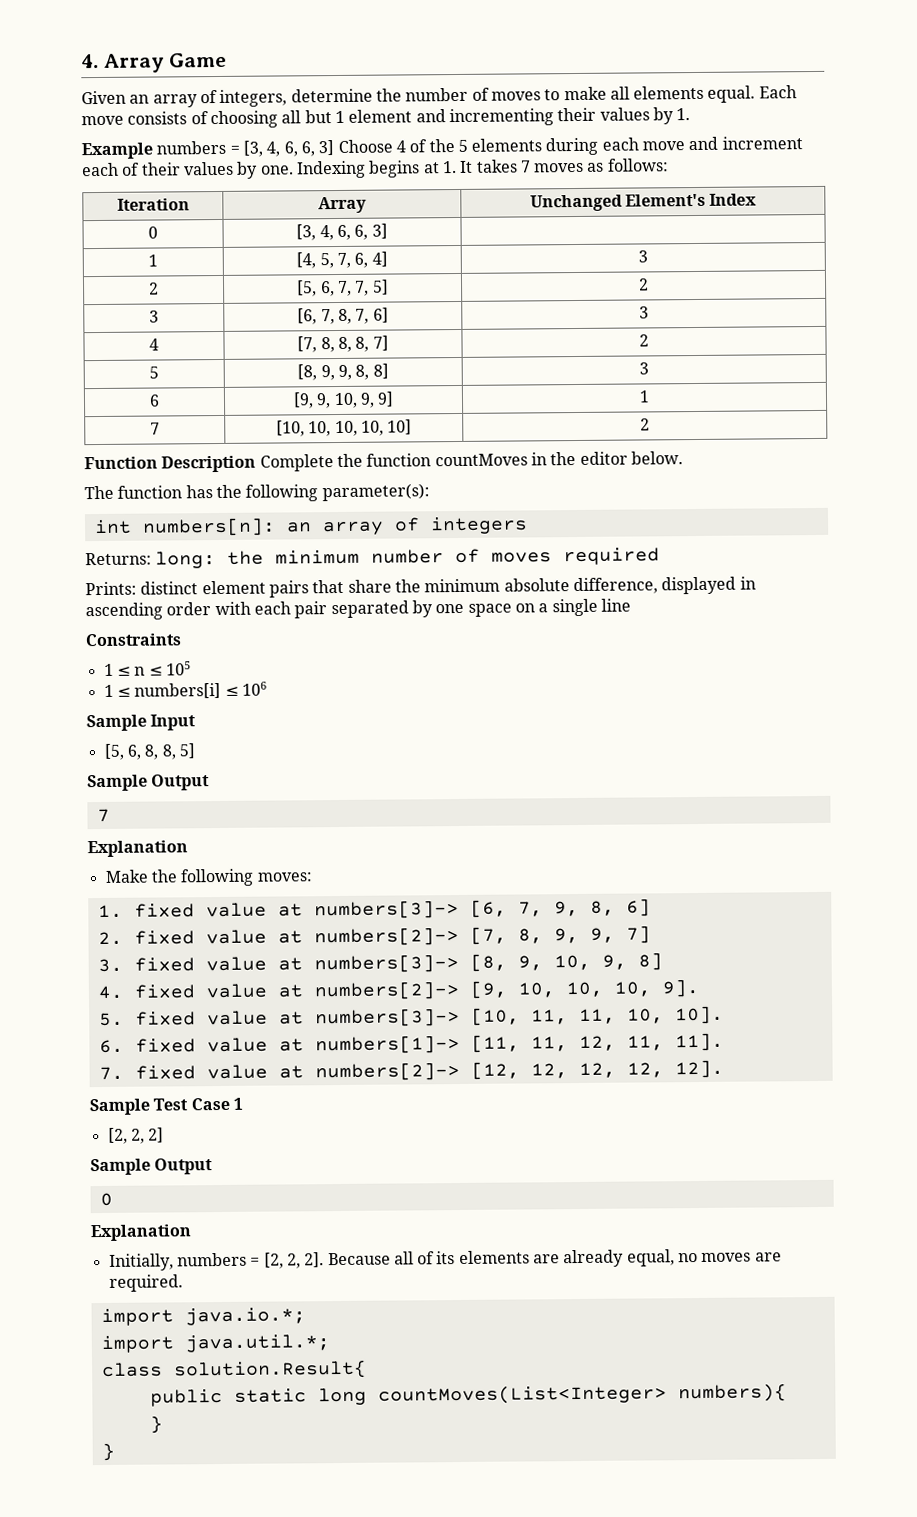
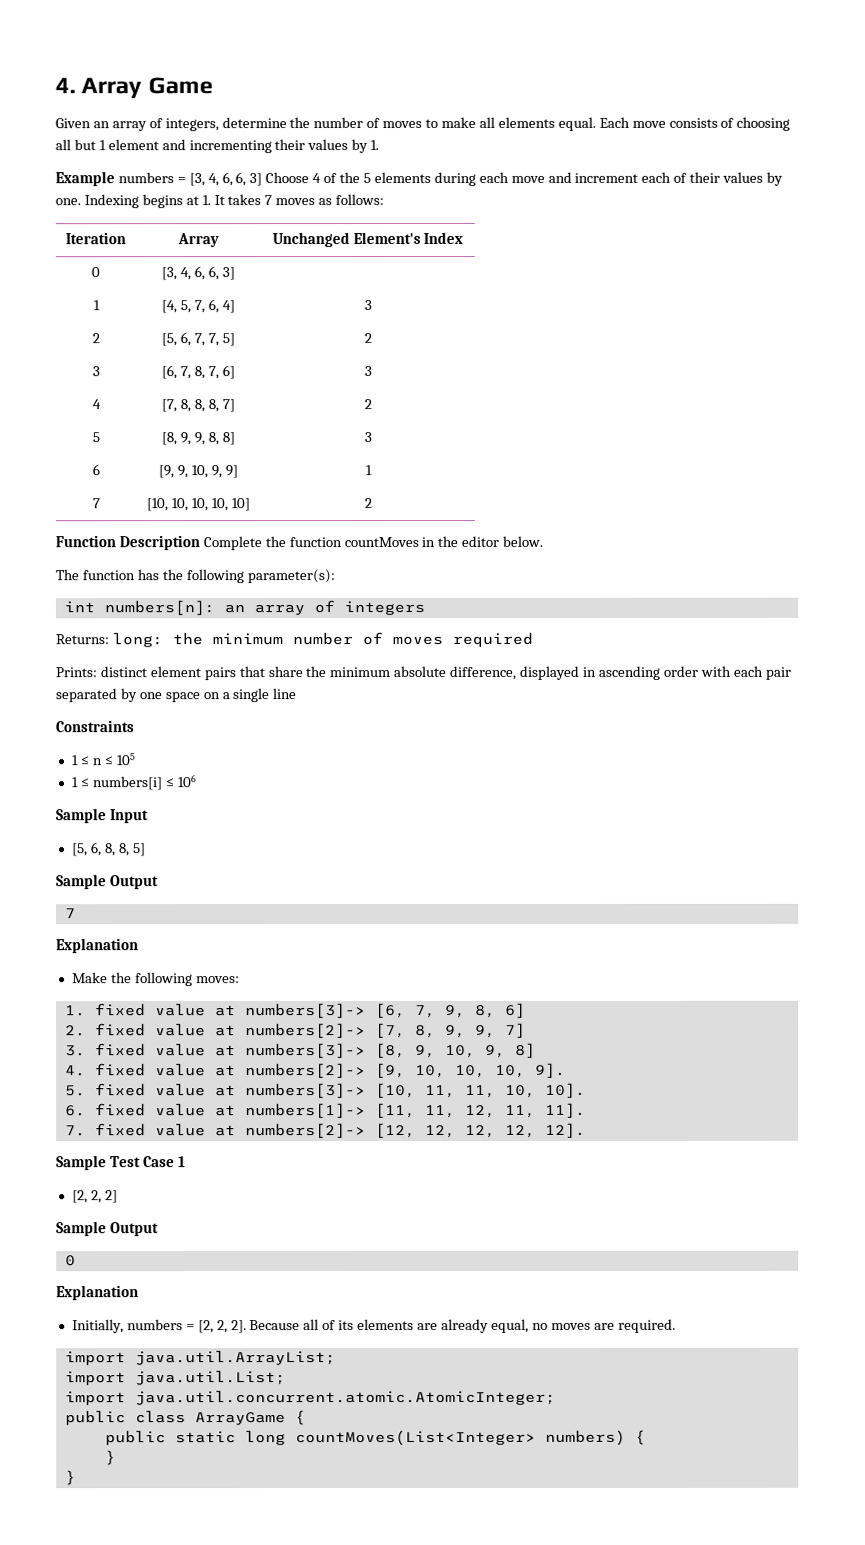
[184,1307,306,1326] [100,1334,330,1354] [101,1359,367,1380] java.io.*; // import java.util.*; // class solution.Result{ -> [134,1350,336,1366] [64,1370,286,1386] [64,1389,556,1406] [64,1410,306,1426] java.util.ArrayList; // import java.util.List; // import java.util.concurrent.atomic.AtomicInteger; // public class ArrayGame {
[677,1383,787,1403] numbers){ -> [544,1429,646,1446] numbers) {

